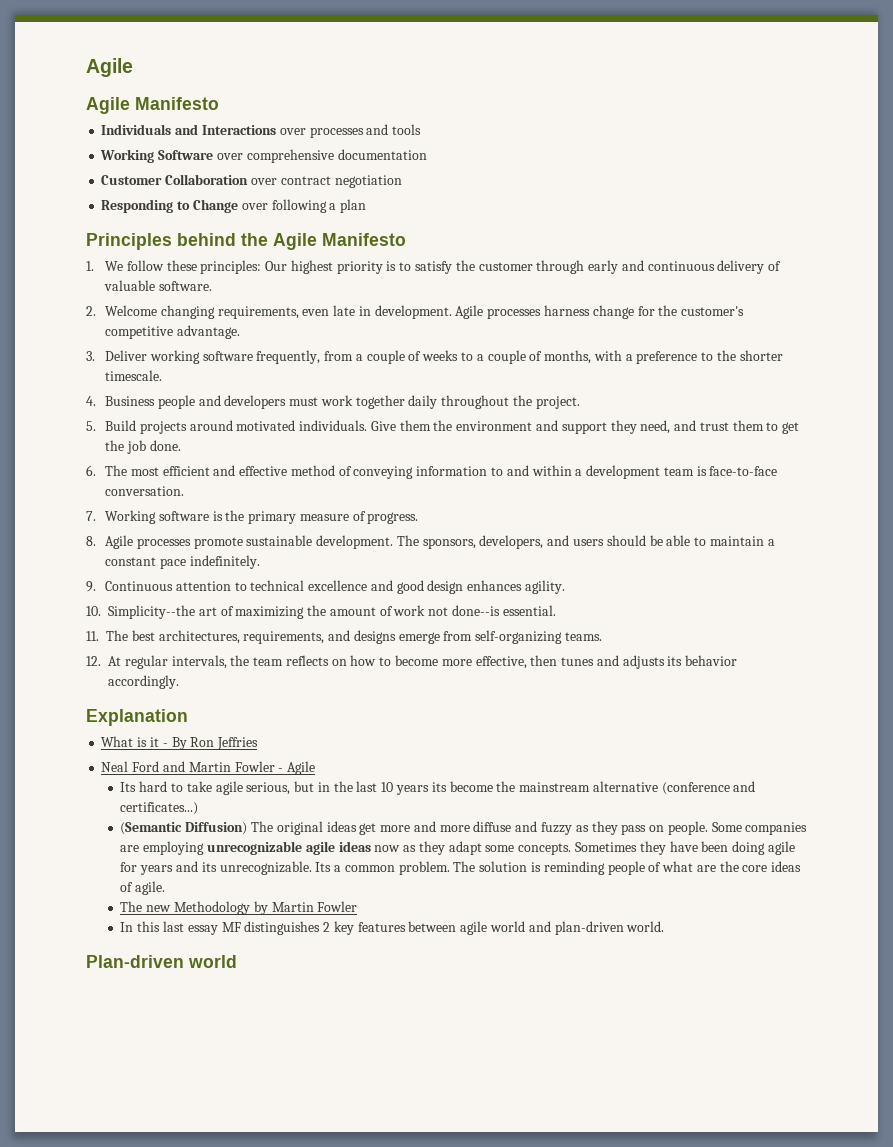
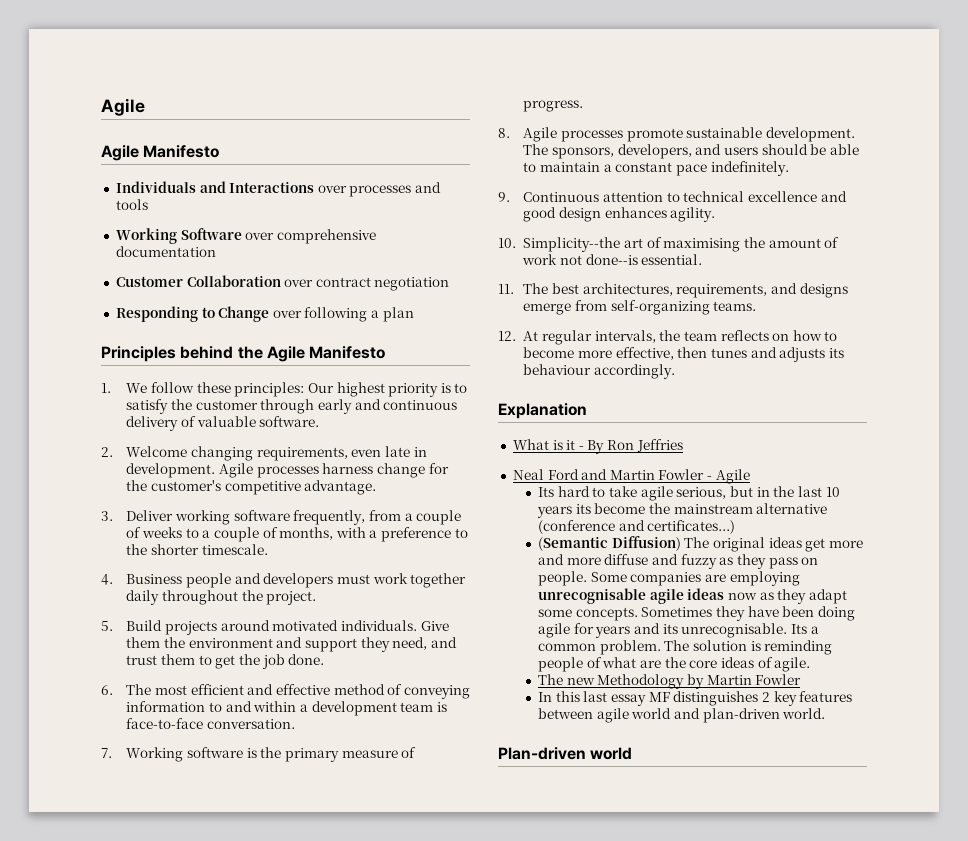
[235,606,305,619] maximizing -> [663,238,741,252] maximising
[685,655,738,666] behavior -> [523,364,592,375] behaviour
[206,841,302,855] unrecognizable -> [538,588,647,604] unrecognisable
[219,861,312,875] unrecognizable. -> [681,623,788,638] unrecognisable.

